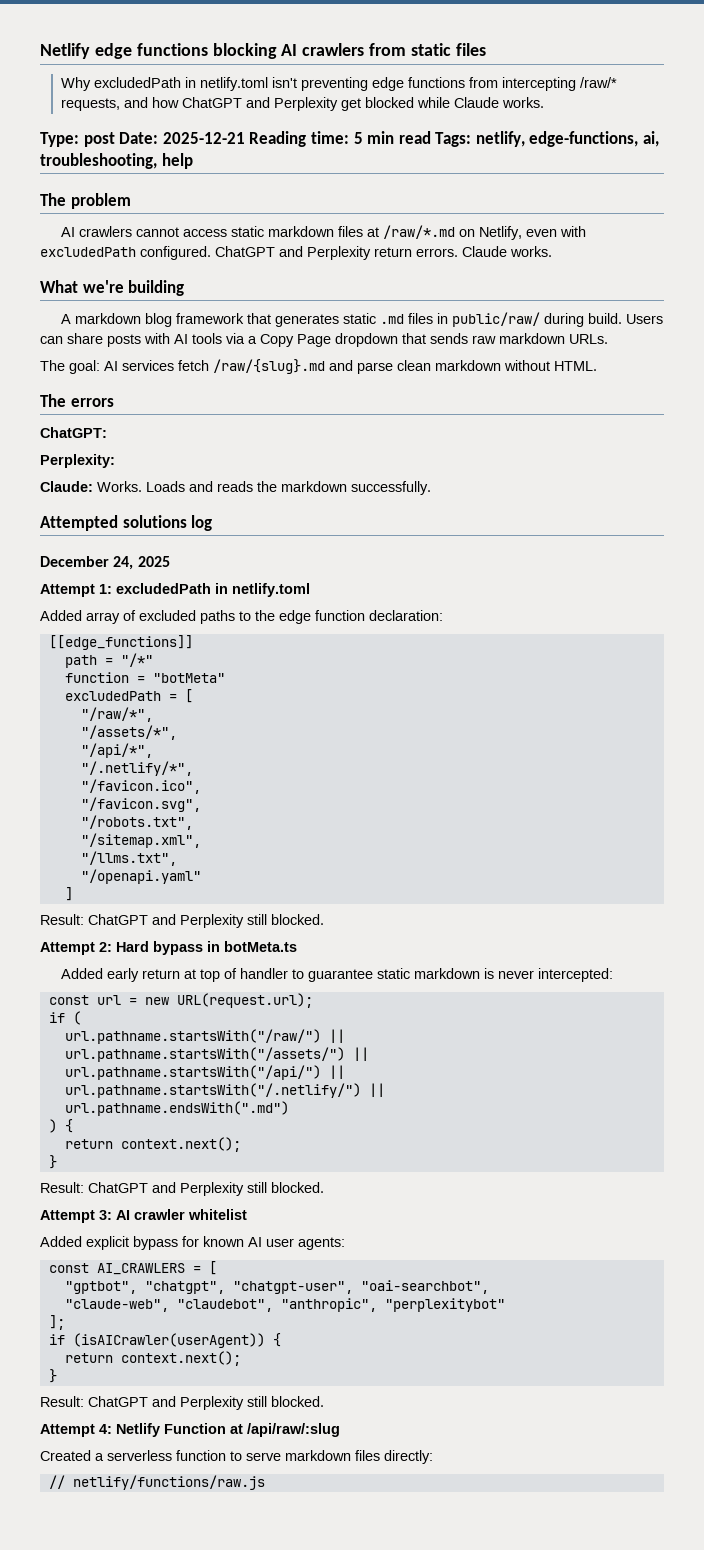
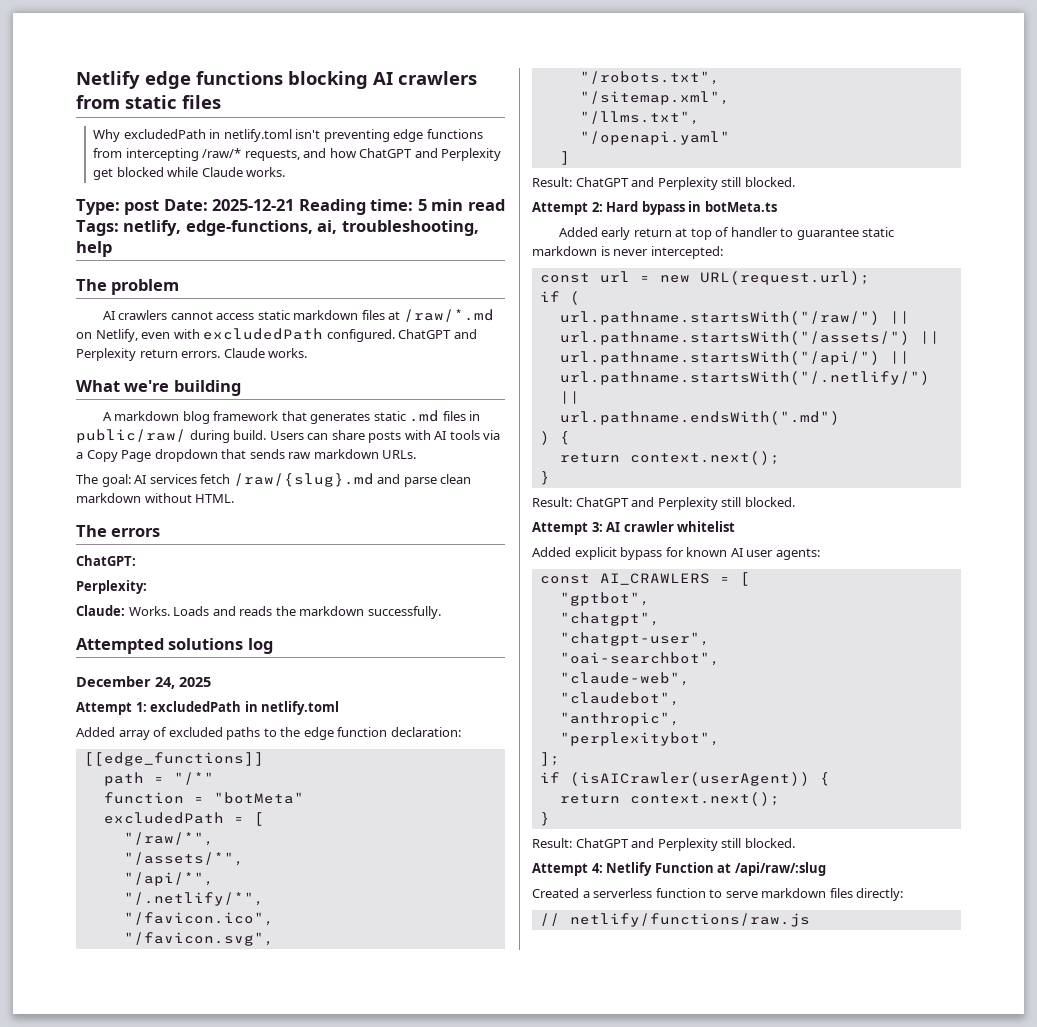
(137, 1287) none -> (650, 599) //
(225, 1287) none -> (660, 619) //
(353, 1287) none -> (710, 639) //
(169, 1305) none -> (690, 679) //
(273, 1305) none -> (680, 699) //
[384,1298,505,1312] "perplexitybot" -> [559,732,720,746] // "perplexitybot",

